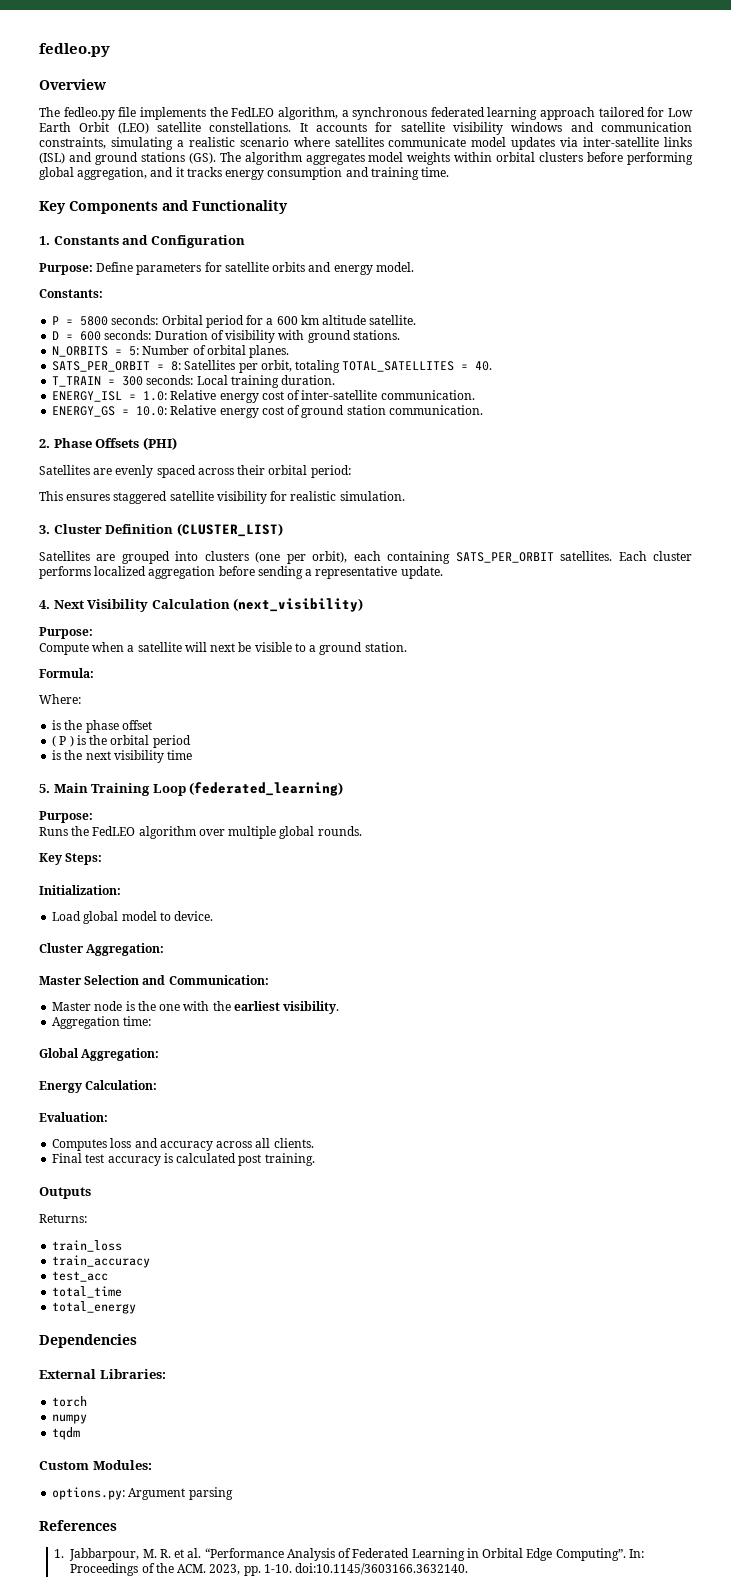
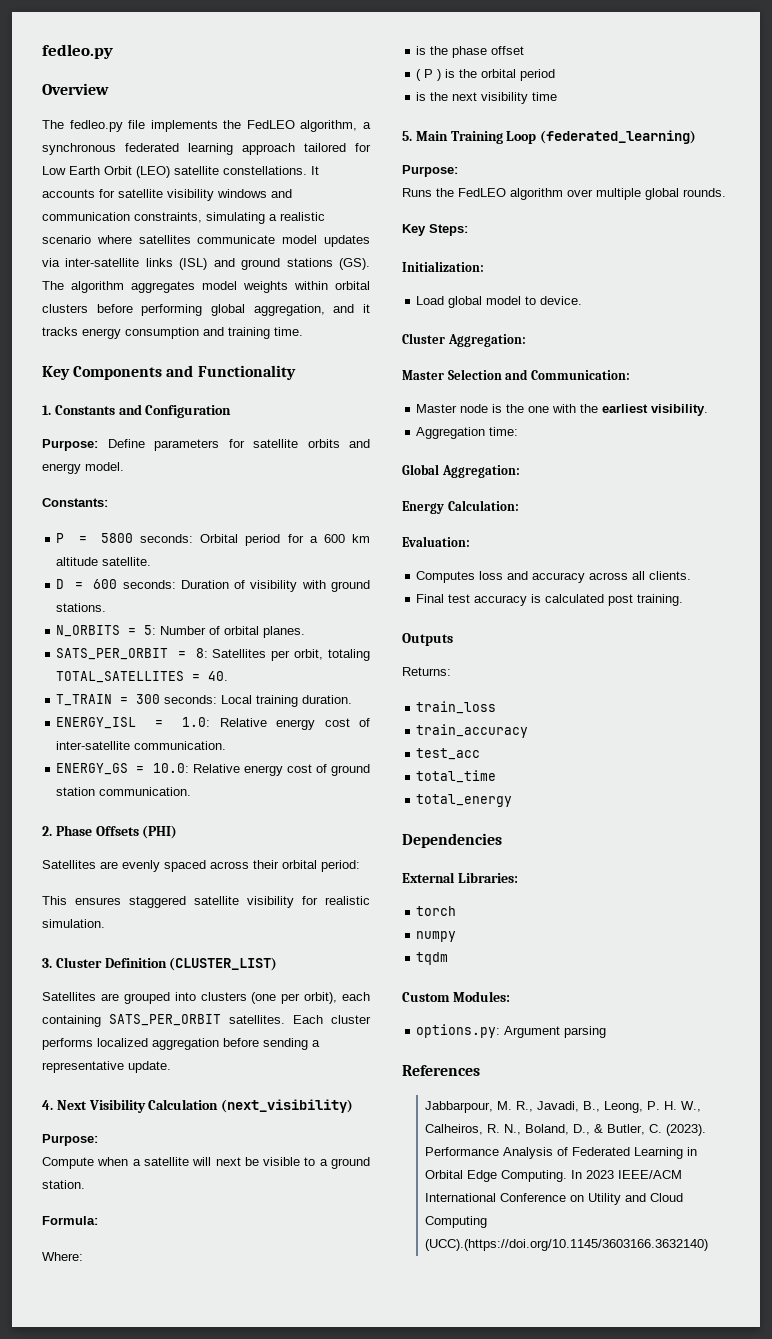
[54,1549,65,1558] 1. -> (480, 1070) none
[159,1548,284,1558] R. et al. “Performance -> [516,1101,702,1113] [425,1124,707,1136] [425,1147,500,1156] R., Javadi, B., Leong, P. H. W., Calheiros, R. N., Boland, D., & Butler, C. (2023). Performance
[555,1548,644,1561] [70,1563,469,1576] Computing”. In: Proceedings of the ACM. 2023, pp. 1-10. doi:10.1145/3603166.3632140. -> [501,1170,683,1182] [425,1193,684,1205] [425,1216,488,1228] [425,1239,709,1251] Computing. In 2023 IEEE/ACM International Conference on Utility and Cloud Computing (UCC).(https://doi.org/10.1145/3603166.3632140)

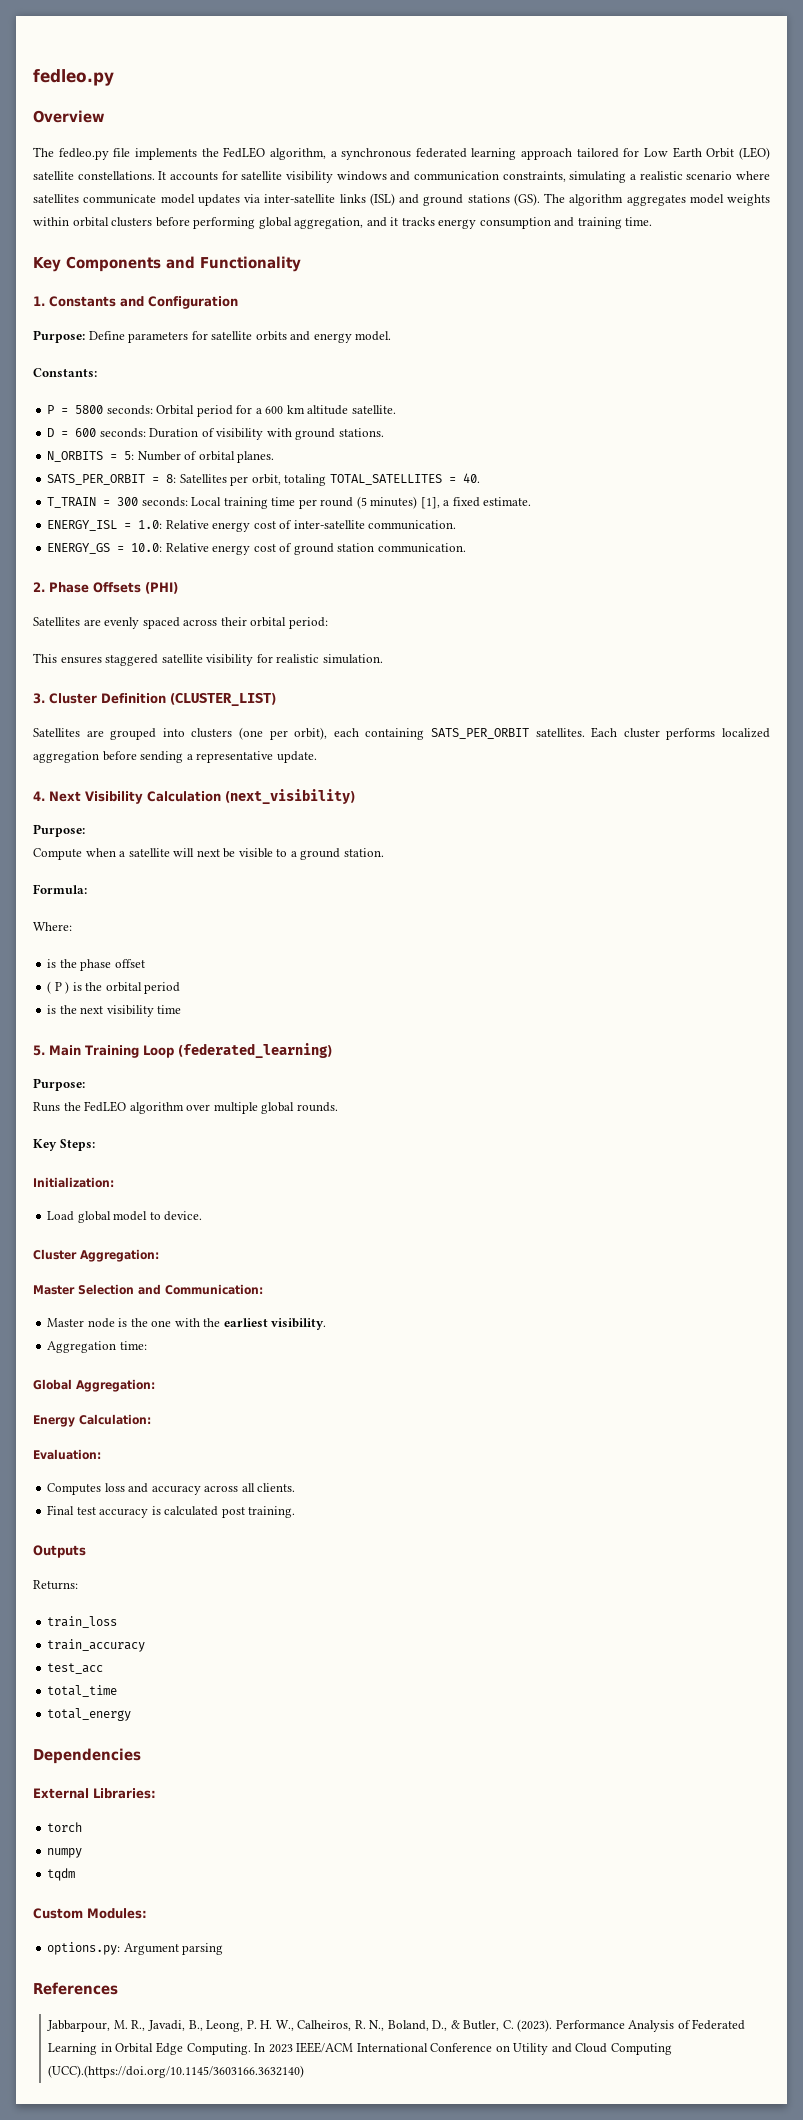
[302,695,353,704] duration. -> [271,496,532,509] time per round (5 minutes) [1], a fixed estimate.

